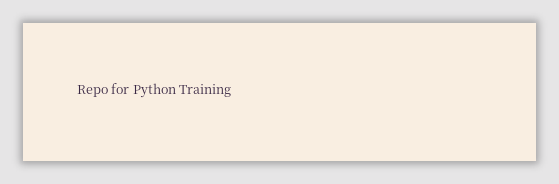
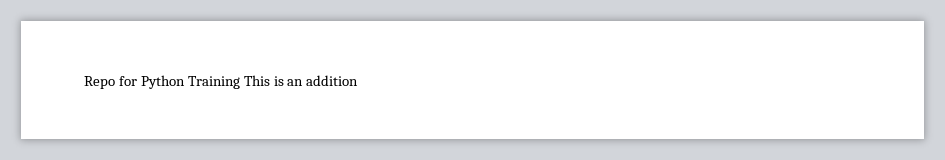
(232, 90) none -> [243,75,359,86] This is an addition

